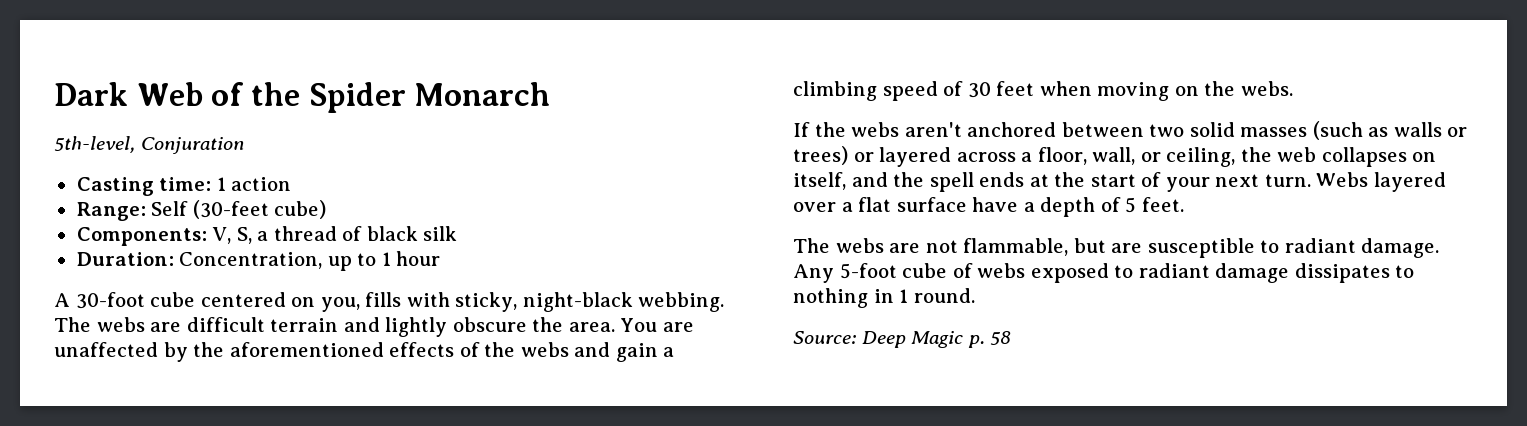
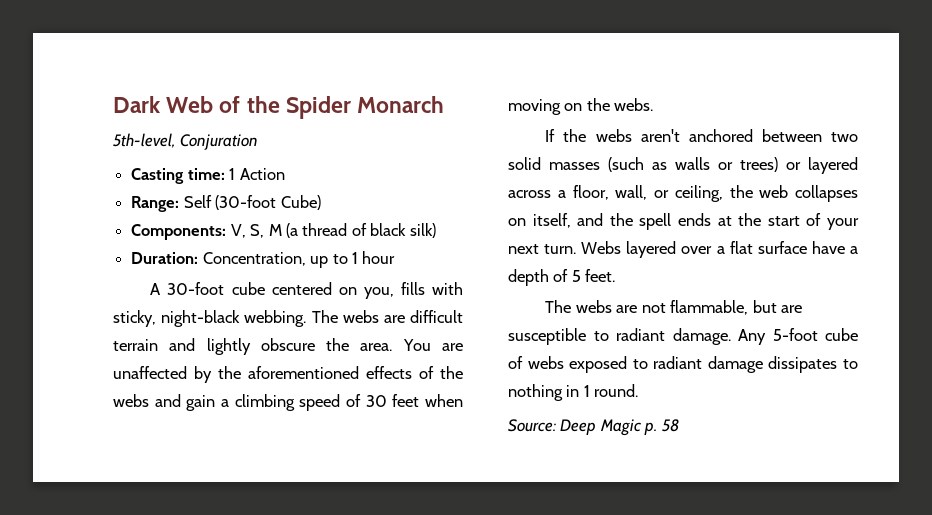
[231,177,292,191] action -> [239,168,285,180] Action
[192,200,327,219] (30-feet cube) -> [215,195,321,210] (30-foot Cube)
[257,231,269,241] a -> [268,223,298,238] M (a
[423,226,458,241] silk -> [409,223,436,238] silk)

